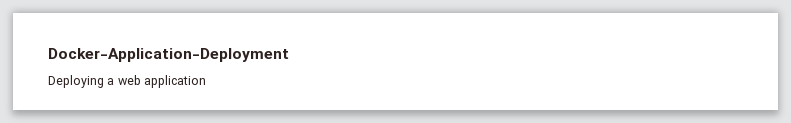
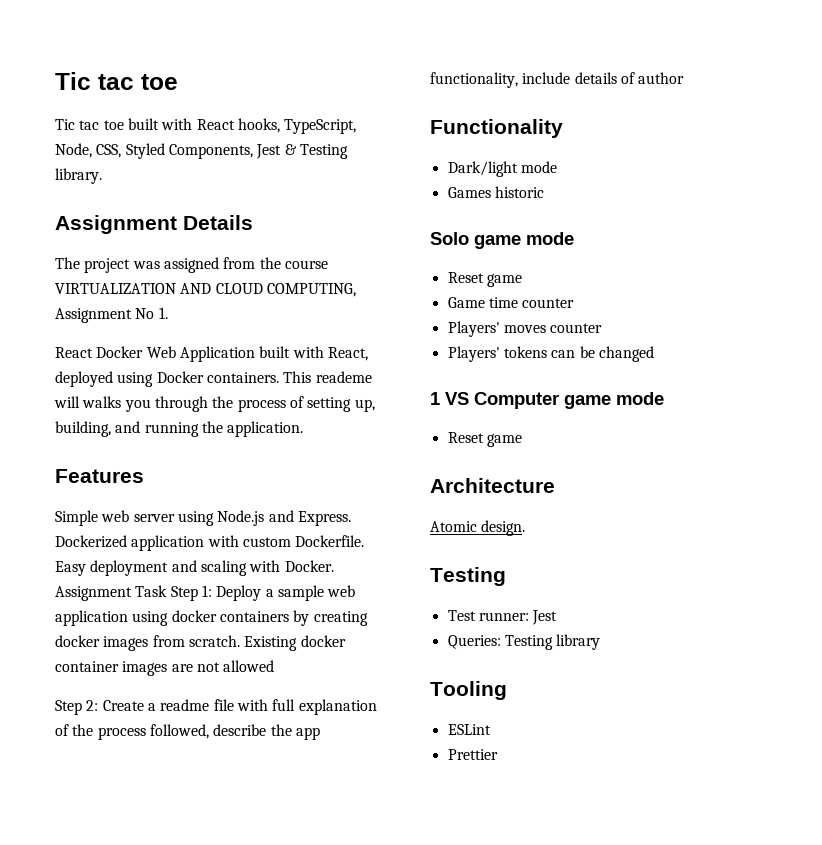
[48,48,289,62] [48,75,207,88] Docker-Application-Deployment // Deploying a web application -> [55,72,178,90] [55,118,357,134] [55,143,348,159] [55,168,102,184] [55,215,253,234] [55,257,328,273] [55,283,356,297] [55,307,168,323] [55,346,368,362] [55,371,372,387] [54,396,375,412] [55,421,304,437] [55,469,144,483] [55,510,351,526] [55,535,365,551] [55,560,334,576] [55,585,356,601] [55,610,368,626] [55,635,346,651] [55,660,275,676] [55,699,377,715] [55,724,320,740] [430,72,685,88] [430,119,563,138] [447,161,557,177] [447,186,544,198] [430,232,574,249] [447,272,522,287] [447,297,575,308] [447,321,603,337] [447,346,654,362] [430,392,664,409] [447,432,522,447] [430,478,555,493] [430,520,526,536] [430,567,506,586] [447,610,558,625] [447,634,601,650] [430,681,507,700] [447,724,491,735] [447,749,498,760] Tic tac toe // Tic tac toe built with React hooks, TypeScript, Node, CSS, Styled Components, Jest & Testing library. // Assignment Details // The project was assigned from the course VIRTUALIZATION AND CLOUD COMPUTING, Assignment No 1. // React Docker Web Application built with React, deployed using Docker containers. This reademe will walks you through the process of setting up, building, and running the application. // Features // Simple web server using Node.js and Express. Dockerized application with custom Dockerfile. Easy deployment and scaling with Docker. Assignment Task Step 1: Deploy a sample web application using docker containers by creating docker images from scratch. Existing docker container images are not allowed // Step 2: Create a readme file with full explanation of the process followed, describe the app functionality, include details of author // Functionality // Dark/light mode // Games historic // Solo game mode // Reset game // Game time counter // Players' moves counter // Players' tokens can be changed // 1 VS Computer game mode // Reset game // Architecture // Atomic design. // Testing // Test runner: Jest // Queries: Testing library // Tooling // ESLint // Prettier

